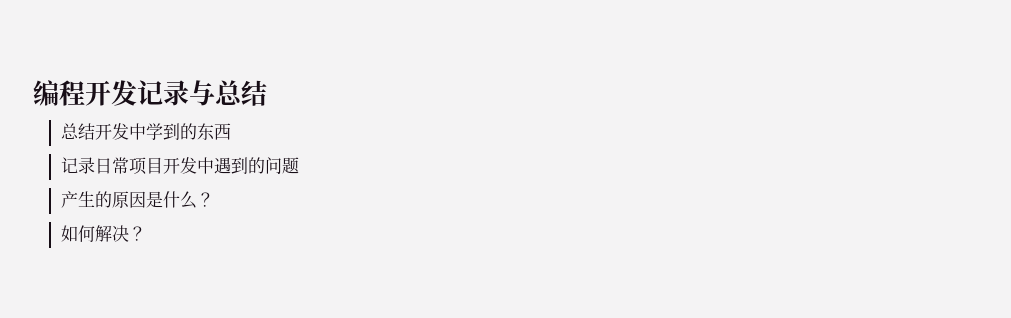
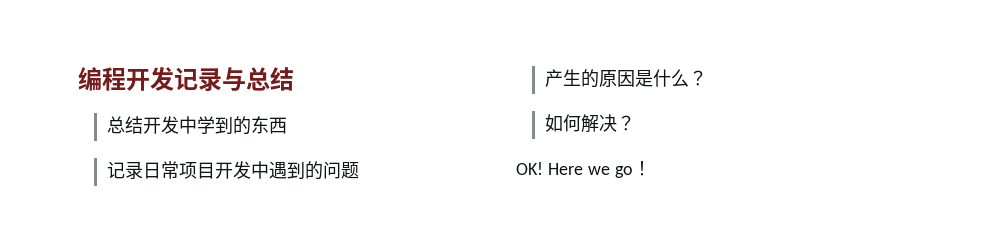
(146, 233) none -> [516,161,651,178] // OK! Here we go！

